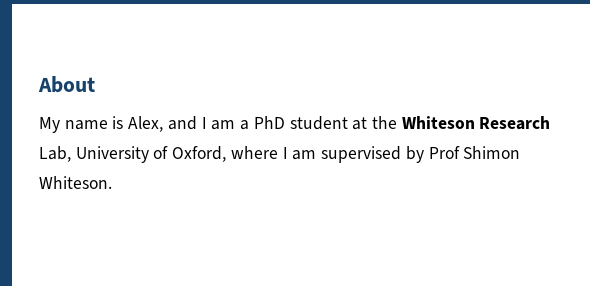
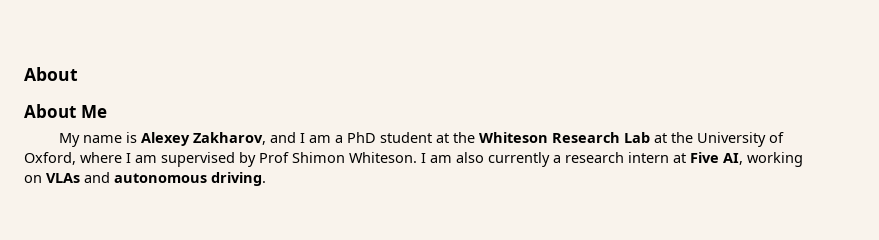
[38,76,95,93] About -> [24,67,78,81] [24,104,107,118] About // About Me
[128,116,164,132] Alex, -> [140,132,266,146] Alexey Zakharov,
[39,146,71,162] Lab, -> [623,132,693,143] Lab at the
(112, 182) none -> [421,152,803,167] [24,172,266,186] I am also currently a research intern at Five AI, working on VLAs and autonomous driving.

